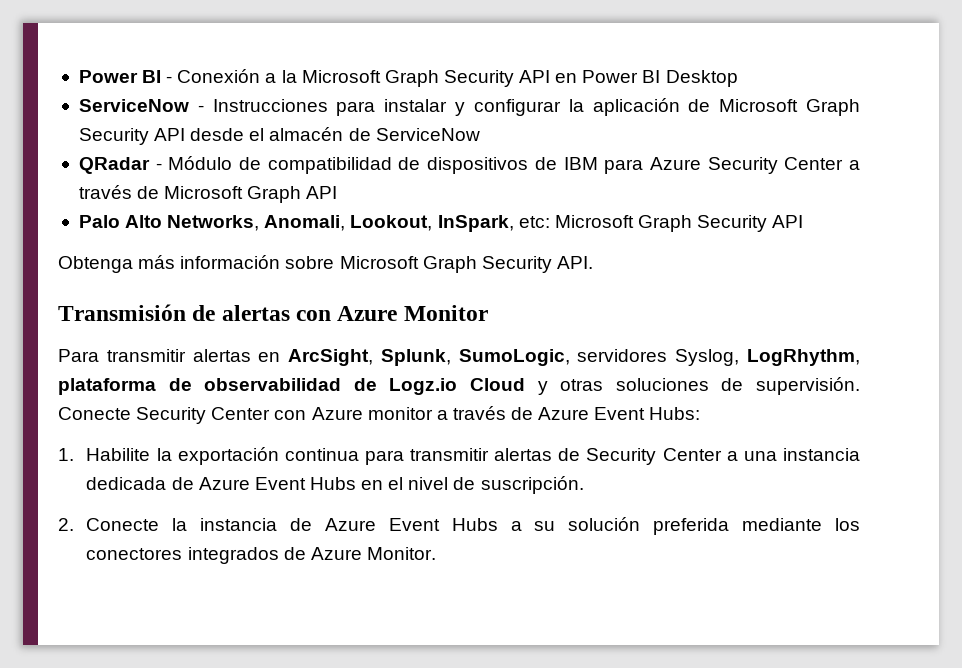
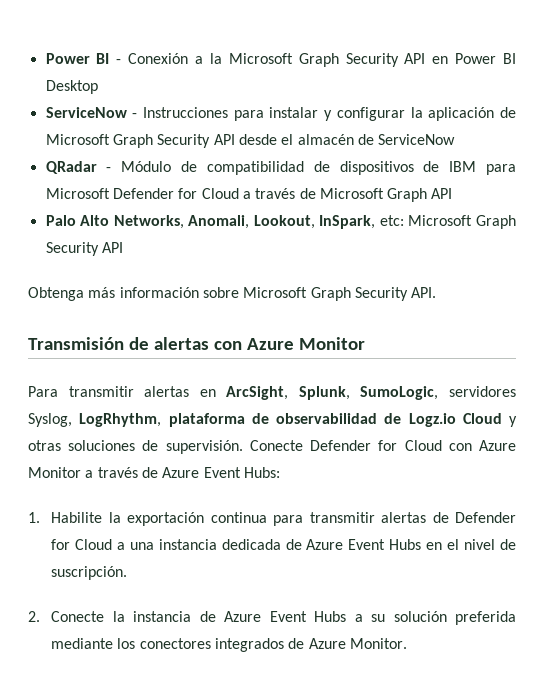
[649,157,844,174] Azure Security Center -> [45,188,239,199] Microsoft Defender for Cloud
[136,407,433,424] Security Center con Azure monitor -> [310,440,516,451] [28,467,81,478] Defender for Cloud con Azure Monitor
[586,448,722,465] Security Center -> [455,512,516,523] [51,539,112,550] Defender for Cloud

